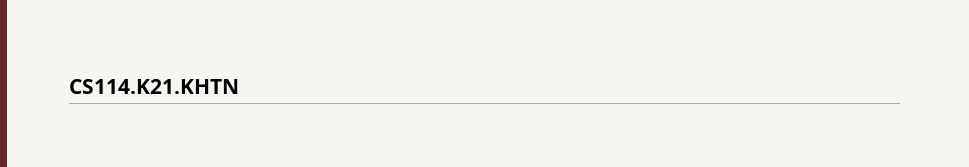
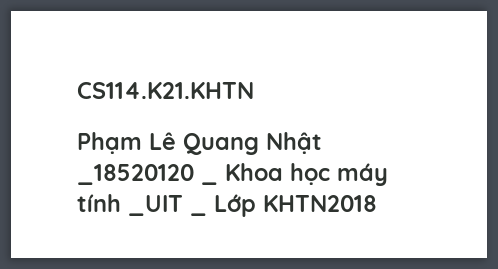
(239, 86) none -> [77,132,322,155] [77,164,218,185] [225,163,388,186] [77,194,377,217] // Phạm Lê Quang Nhật _18520120 _ Khoa học máy tính _UIT _ Lớp KHTN2018

